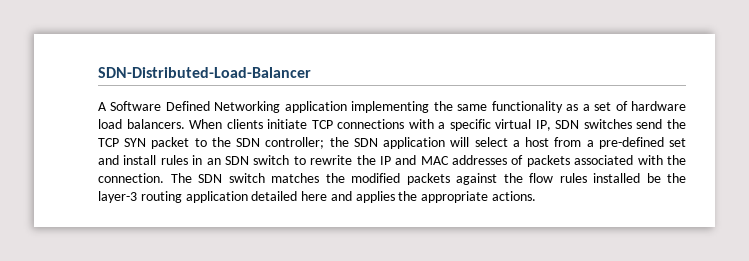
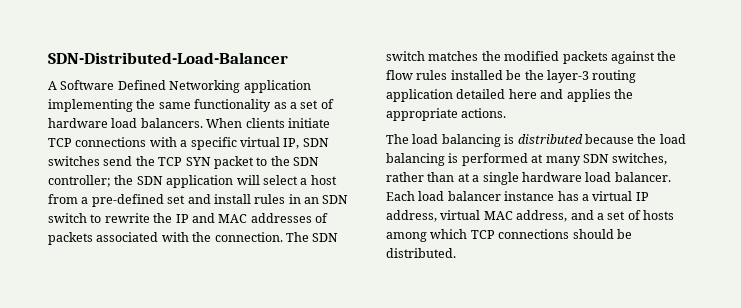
(537, 196) none -> [386,134,686,147] [386,153,668,166] [386,172,671,185] [386,191,649,201] [386,210,674,222] [386,229,632,242] [386,248,456,258] // The load balancing is distributed because the load balancing is performed at many SDN switches, rather than at a single hardware load balancer. Each load balancer instance has a virtual IP address, virtual MAC address, and a set of hosts among which TCP connections should be distributed.

